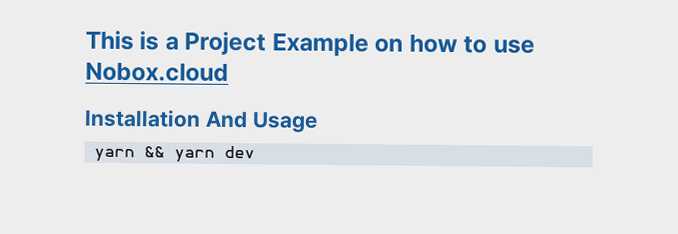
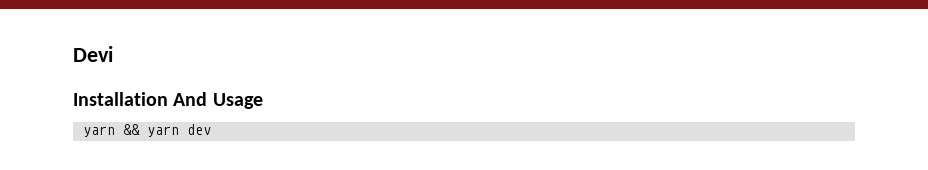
[85,30,535,57] [85,62,229,82] This is a Project Example on how to use Nobox.cloud -> [73,46,113,62] Devi

